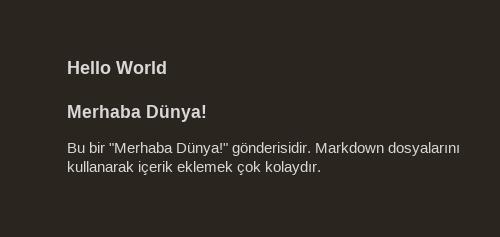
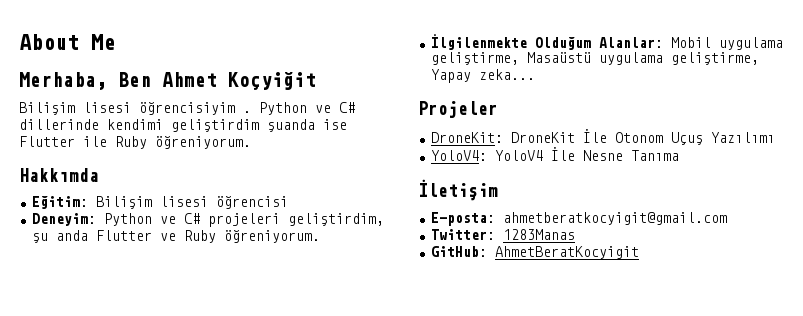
[67,61,167,74] [67,105,207,122] [67,142,461,156] [67,161,322,175] Hello World // Merhaba Dünya! // Bu bir "Merhaba Dünya!" gönderisidir. Markdown dosyalarını kullanarak içerik eklemek çok kolaydır. -> [19,34,115,50] [19,72,316,90] [19,102,355,115] [19,119,347,132] [19,136,251,149] [19,168,99,182] [31,196,288,209] [31,213,384,227] [31,230,320,243] [430,34,783,50] [430,52,759,65] [430,69,535,83] [418,101,498,118] [430,129,775,145] [430,147,679,161] [418,179,498,201] [430,212,727,226] [430,229,575,240] [430,246,639,259] About Me // Merhaba, Ben Ahmet Koçyiğit // Bilişim lisesi öğrencisiyim . Python ve C# dillerinde kendimi geliştirdim şuanda ise Flutter ile Ruby öğreniyorum. // Hakkımda // Eğitim: Bilişim lisesi öğrencisi // Deneyim: Python ve C# projeleri geliştirdim, şu anda Flutter ve Ruby öğreniyorum. // İlgilenmekte Olduğum Alanlar: Mobil uygulama geliştirme, Masaüstü uygulama geliştirme, Yapay zeka... // Projeler // DroneKit: DroneKit İle Otonom Uçuş Yazılımı // YoloV4: YoloV4 İle Nesne Tanıma // İletişim // E-posta: ahmetberatkocyigit@gmail.com // Twitter: 1283Manas // GitHub: AhmetBeratKocyigit

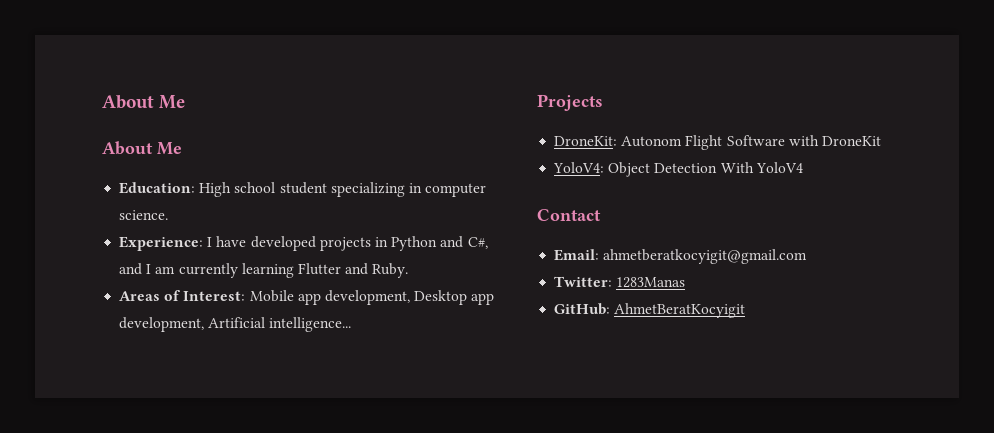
[19,34,115,50] [19,72,316,90] [19,102,355,115] [19,119,347,132] [19,136,251,149] [19,168,99,182] [31,196,288,209] [31,213,384,227] [31,230,320,243] [430,34,783,50] [430,52,759,65] [430,69,535,83] [418,101,498,118] [430,129,775,145] [430,147,679,161] [418,179,498,201] [430,212,495,226] About Me // Merhaba, Ben Ahmet Koçyiğit // Bilişim lisesi öğrencisiyim . Python ve C# dillerinde kendimi geliştirdim şuanda ise Flutter ile Ruby öğreniyorum. // Hakkımda // Eğitim: Bilişim lisesi öğrencisi // Deneyim: Python ve C# projeleri geliştirdim, şu anda Flutter ve Ruby öğreniyorum. // İlgilenmekte Olduğum Alanlar: Mobil uygulama geliştirme, Masaüstü uygulama geliştirme, Yapay zeka... // Projeler // DroneKit: DroneKit İle Otonom Uçuş Yazılımı // YoloV4: YoloV4 İle Nesne Tanıma // İletişim // E-posta: -> [102,95,186,109] [102,141,182,155] [119,182,487,197] [119,210,169,220] [119,236,488,251] [119,263,409,278] [119,290,495,305] [119,317,352,332] [537,94,603,111] [554,135,881,150] [553,162,803,177] [537,209,601,221] [554,249,600,261] About Me // About Me // Education: High school student specializing in computer science. // Experience: I have developed projects in Python and C#, and I am currently learning Flutter and Ruby. // Areas of Interest: Mobile app development, Desktop app development, Artificial intelligence... // Projects // DroneKit: Autonom Flight Software with DroneKit // YoloV4: Object Detection With YoloV4 // Contact // Email:

